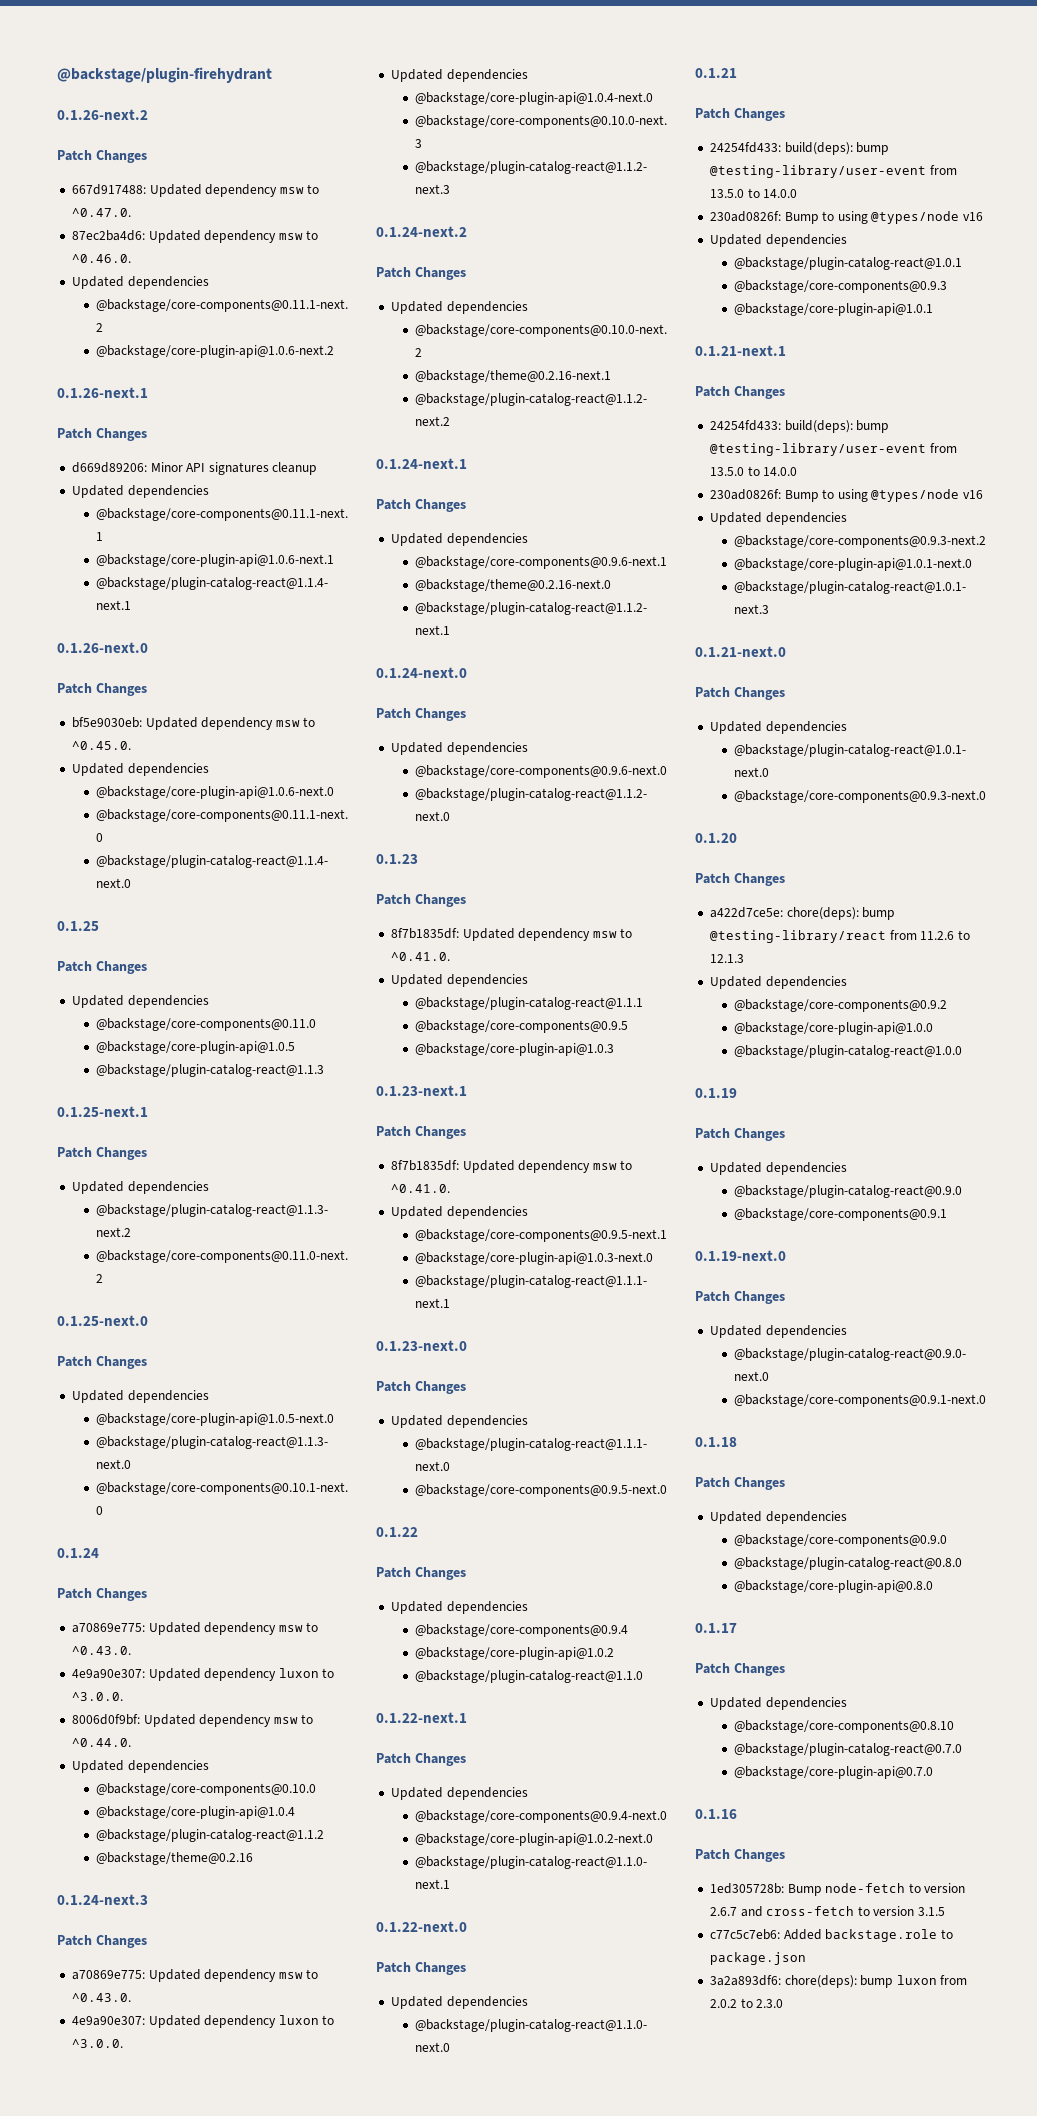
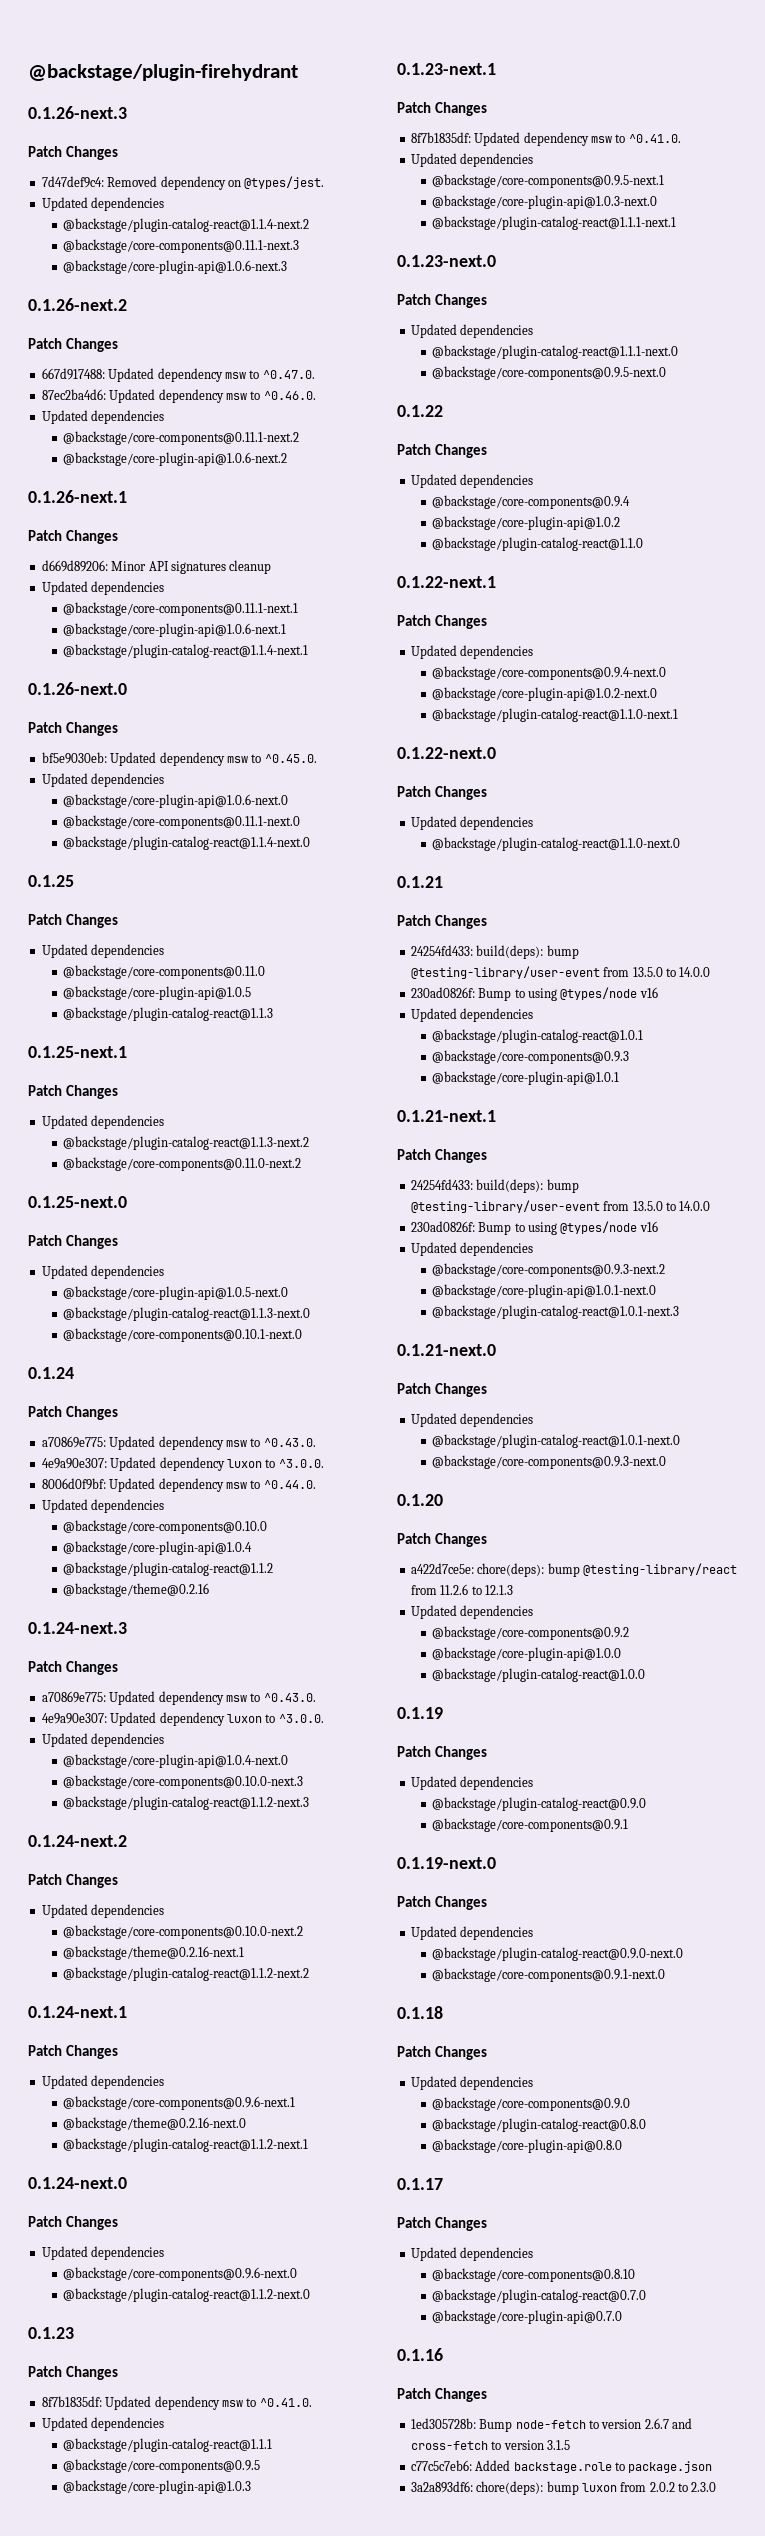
(272, 75) none -> [28,106,127,119] [28,146,119,160] [41,176,325,190] [41,197,165,211] [63,218,310,232] [63,239,300,253] [63,260,288,274] // 0.1.26-next.3 // Patch Changes // 7d47def9c4: Removed dependency on @types/jest. // Updated dependencies // @backstage/plugin-catalog-react@1.1.4-next.2 // @backstage/core-components@0.11.1-next.3 // @backstage/core-plugin-api@1.0.6-next.3

